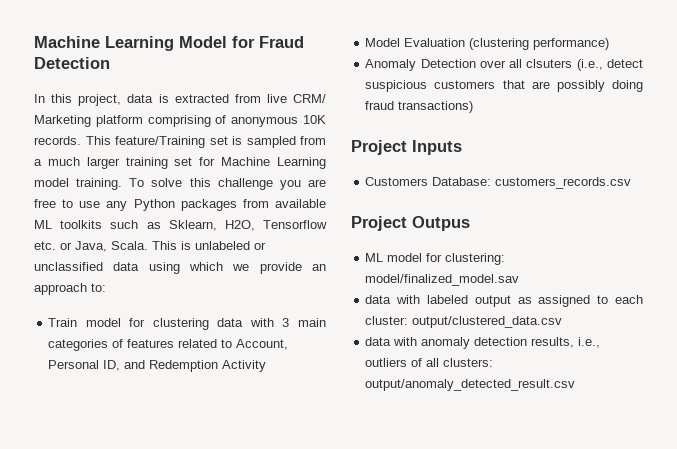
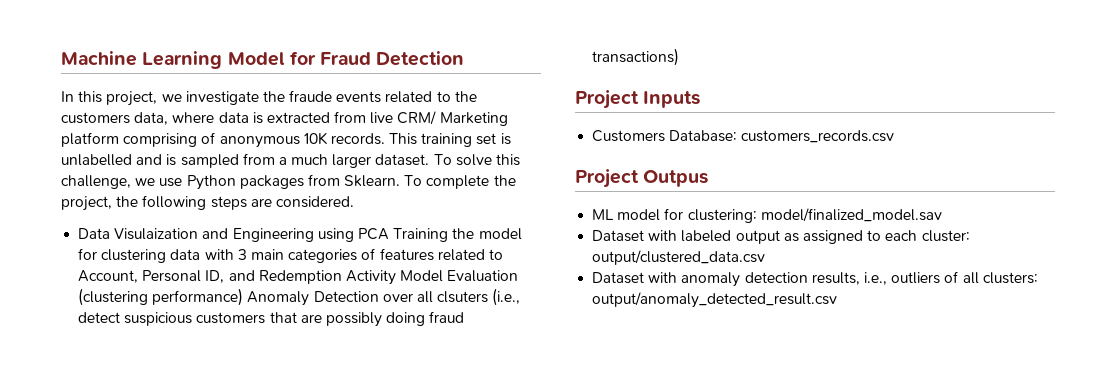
(122, 100) none -> [161,90,477,105] [61,112,215,125] we investigate the fraude events related to the customers data, where
[115,136,205,148] feature/Training -> [421,133,473,147] training
(242, 140) none -> [61,154,177,166] unlabelled and is
[125,157,326,169] [34,178,326,190] [34,199,326,211] [34,220,327,231] [34,241,266,252] [34,262,326,274] [34,283,106,295] [48,318,78,327] training set for Machine Learning model training. To solve this challenge you are free to use any Python packages from available ML toolkits such as Sklearn, H2O, Tensorflow etc. or Java, Scala. This is unlabeled or unclassified data using which we provide an approach to: // Train -> [375,154,521,166] [61,174,516,190] [61,195,354,211] [78,228,475,242] dataset. To solve this challenge, we use Python packages from Sklearn. To complete the project, the following steps are considered. // Data Visulaization and Engineering using PCA Training the
(267, 366) // -> (396, 277) none
(610, 44) // -> (244, 297) none
[365,295,392,304] data -> [592,230,645,242] Dataset
[365,337,392,346] data -> [592,272,645,284] Dataset

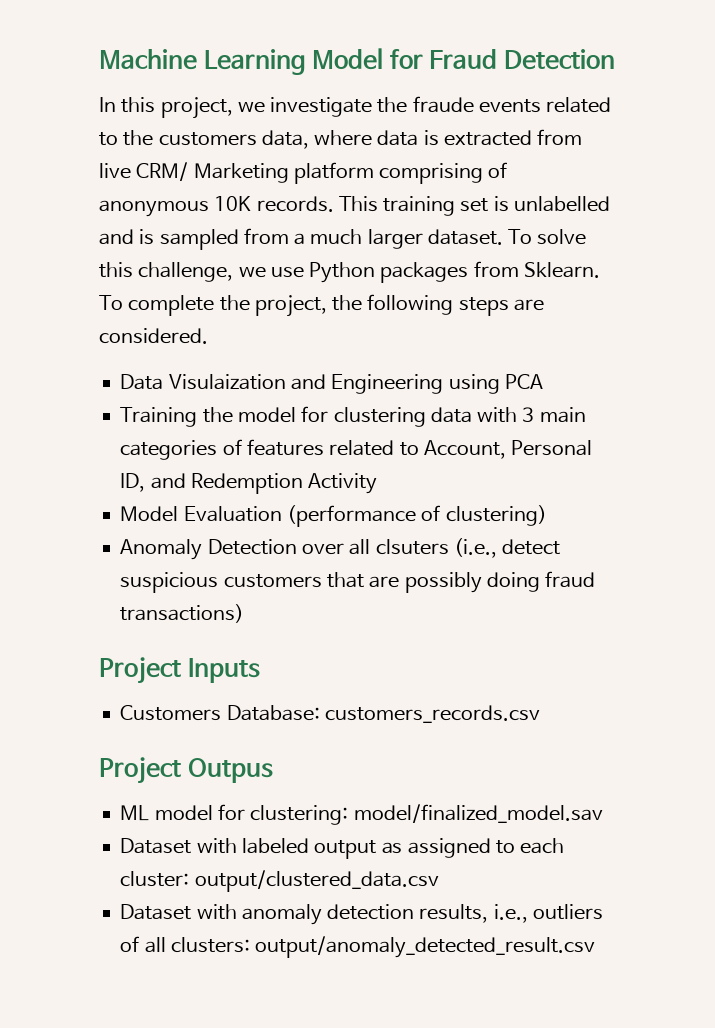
(389, 234) none -> (543, 381) //
(396, 277) none -> (378, 483) //
[78,288,244,306] (clustering performance) -> [286,505,547,527] (performance of clustering) //

